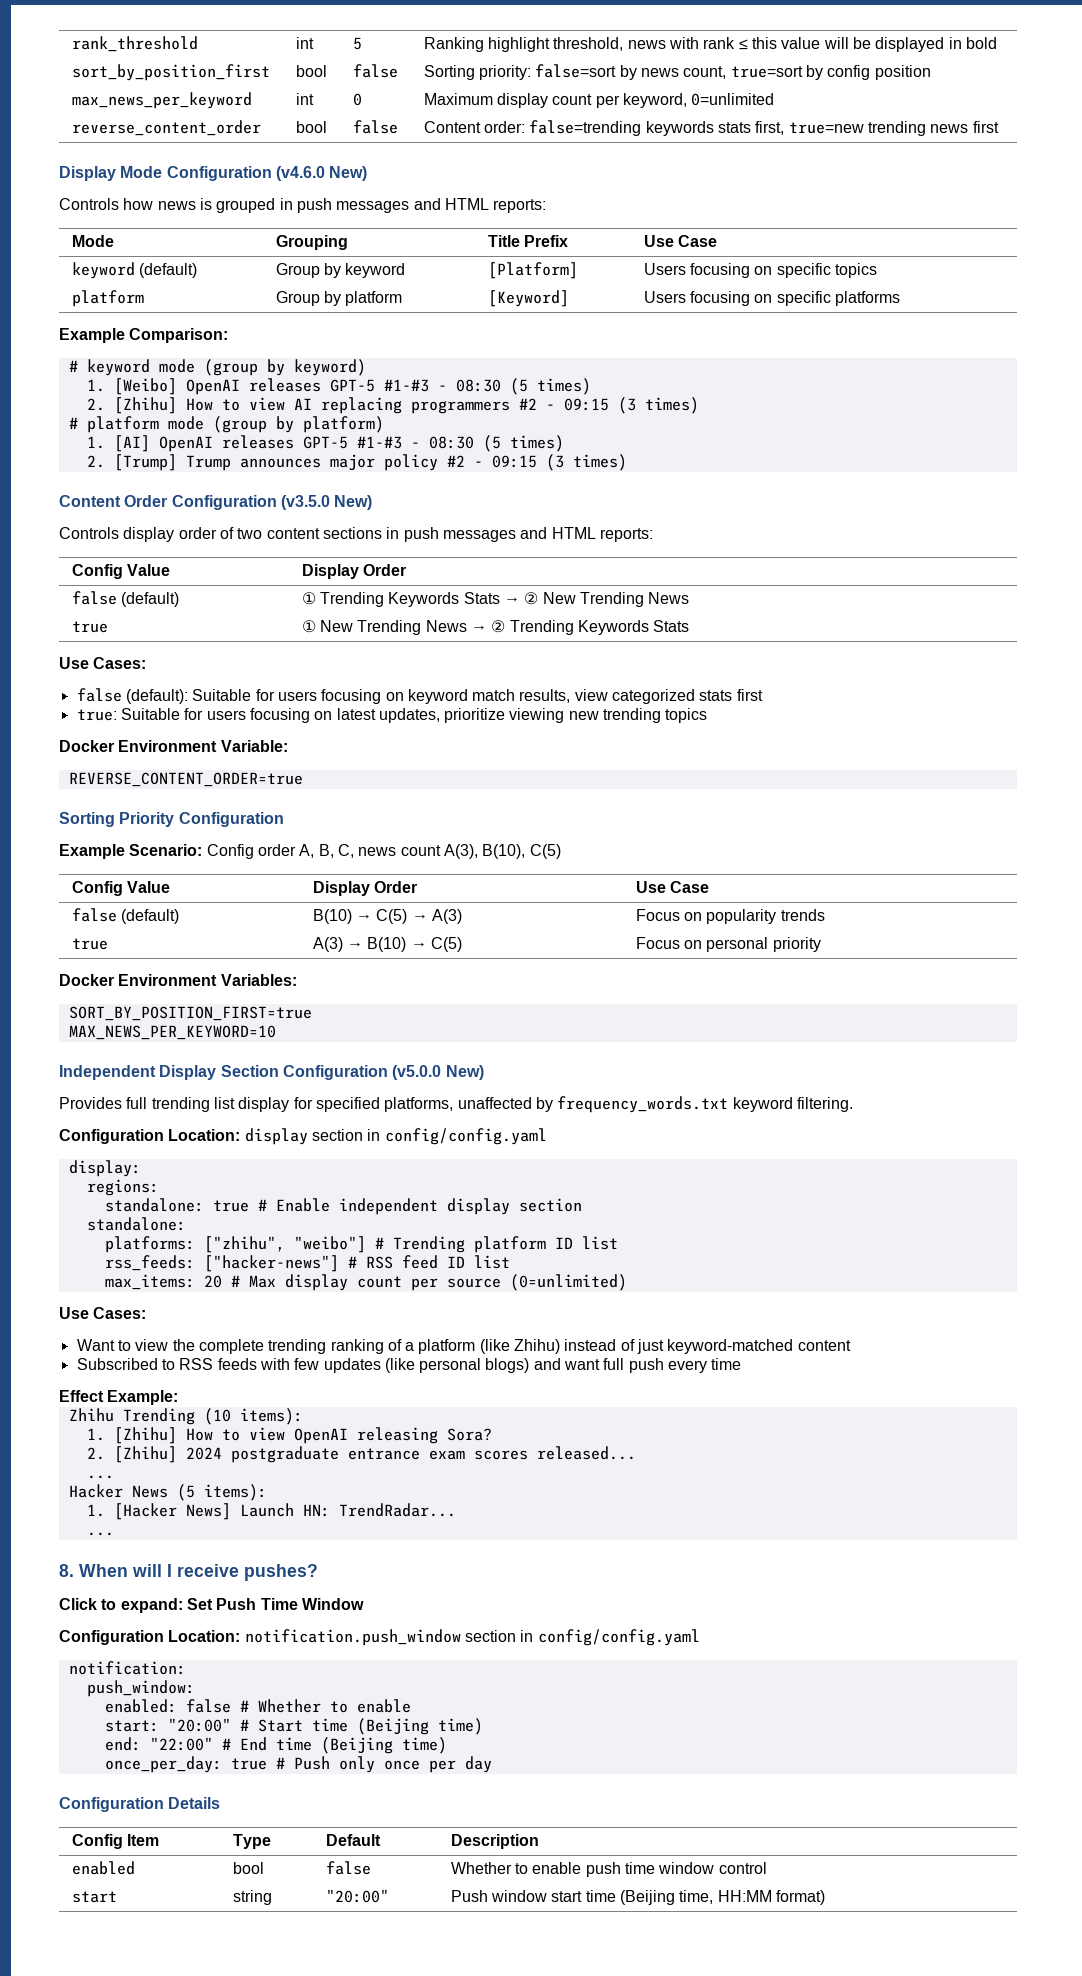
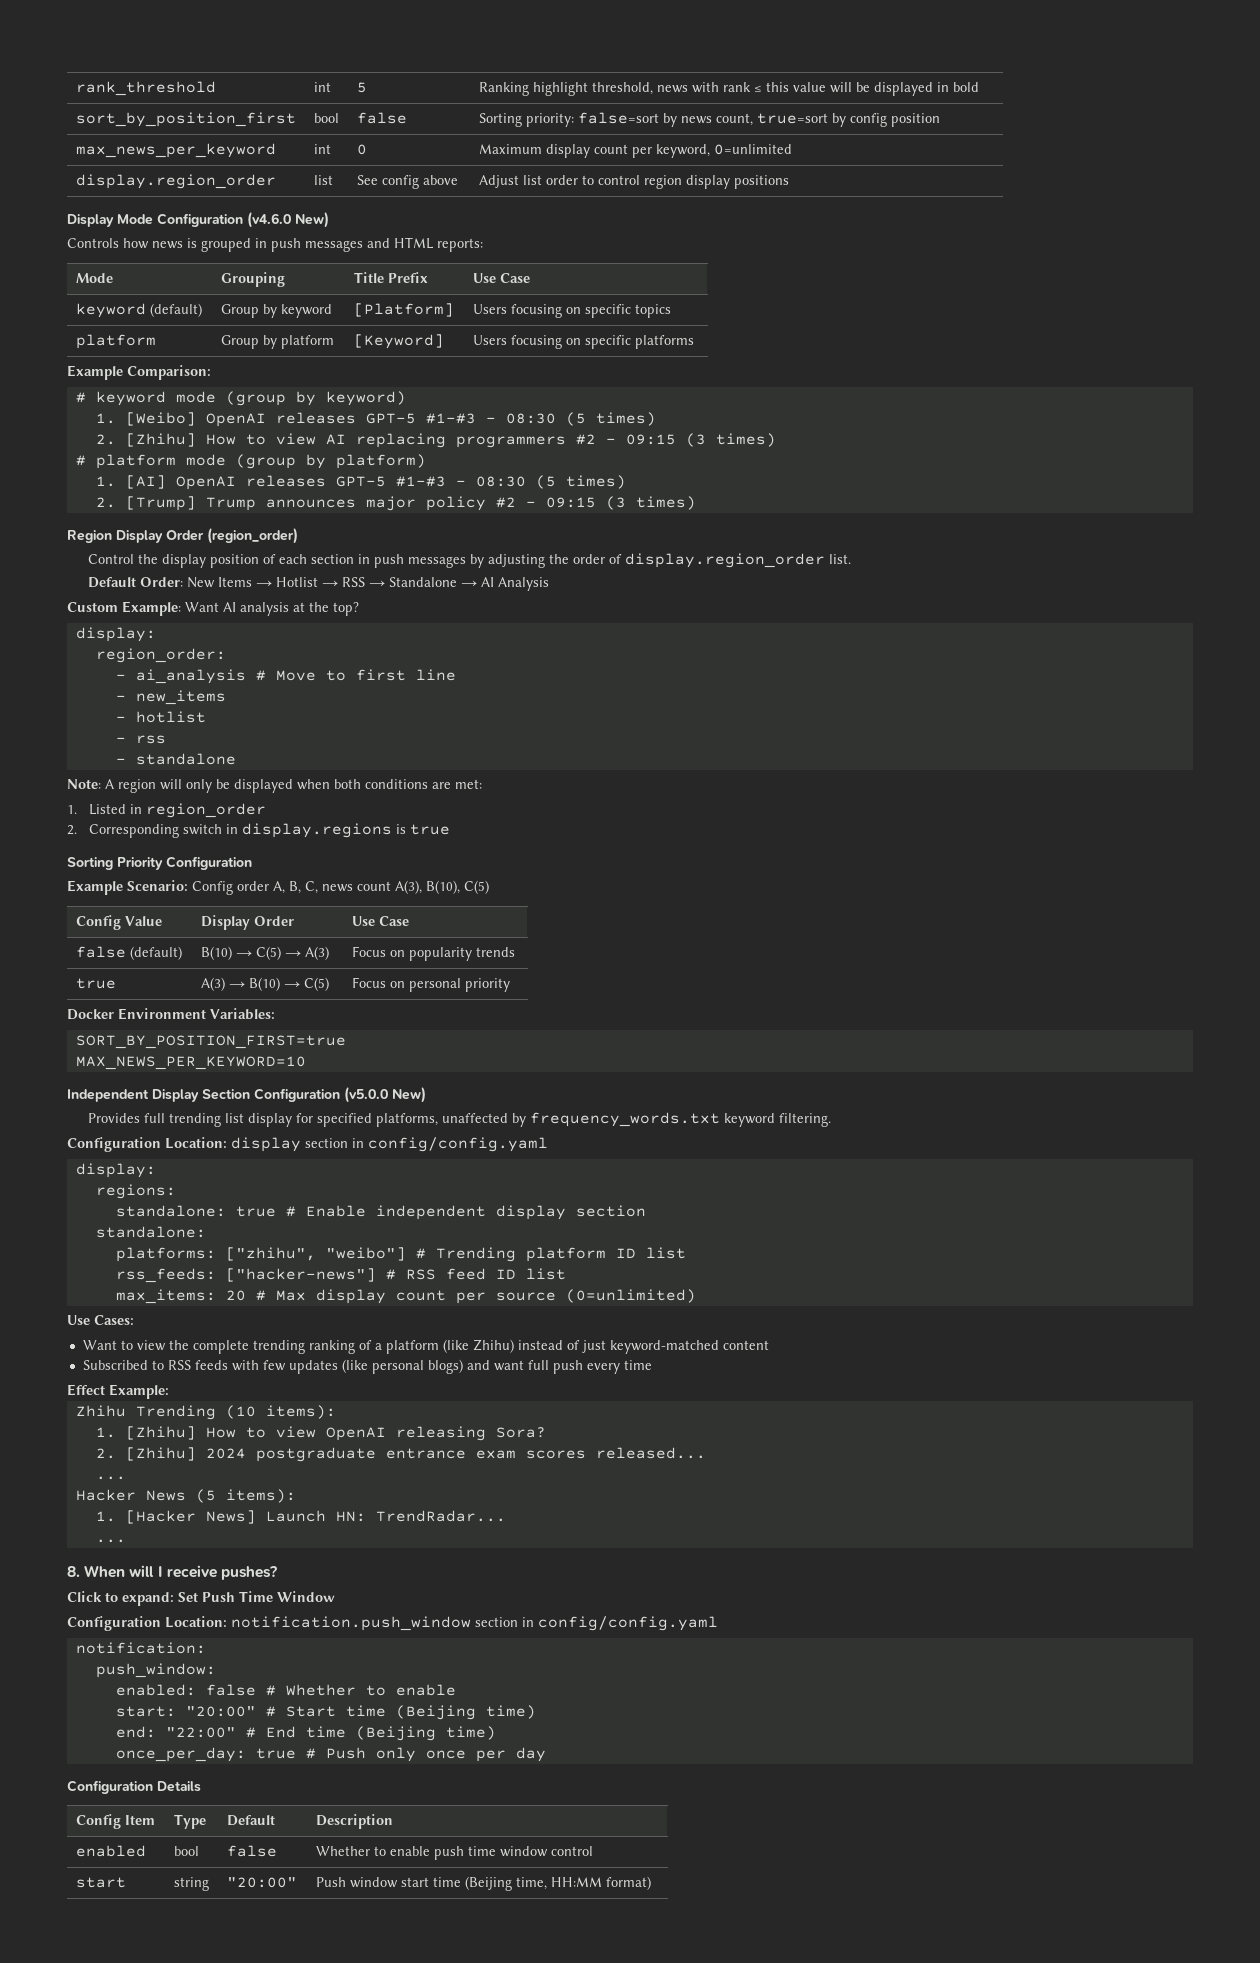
[71,120,261,136] [295,121,327,133] [352,120,398,134] [423,120,999,136] reverse_content_order | bool | false | Content order: false=trending keywords stats first, true=new trending news first -> [75,174,276,189] [313,175,333,185] [356,175,458,189] [478,175,789,189] display.region_order | list | See config above | Adjust list order to control region display positions
[59,495,373,510] [59,527,653,542] [71,564,170,579] [301,564,406,579] [71,591,179,607] [301,592,690,607] [71,621,108,633] [301,620,690,635] [59,657,147,669] [76,688,763,704] [76,708,708,723] [59,740,288,752] [68,772,303,787] Content Order Configuration (v3.5.0 New) // Controls display order of two content sections in push messages and HTML reports: // Config Value | Display Order // false (default) | ① Trending Keywords Stats → ② New Trending News // true | ① New Trending News → ② Trending Keywords Stats // Use Cases: // false (default): Suitable for users focusing on keyword match results, view categorized stats first // true: Suitable for users focusing on latest updates, prioritize viewing new trending topics // Docker Environment Variable: // REVERSE_CONTENT_ORDER=true -> [67,528,298,544] [87,553,851,568] [87,577,549,591] [67,601,359,616] [75,627,156,642] [95,648,226,663] [115,669,456,684] [115,690,226,705] [115,711,206,723] [115,735,166,744] [115,753,236,765] [67,779,482,793] [67,803,266,818] [67,823,450,838] Region Display Order (region_order) // Control the display position of each section in push messages by adjusting the order of display.region_order list. // Default Order: New Items → Hotlist → RSS → Standalone → AI Analysis // Custom Example: Want AI analysis at the top? // display: // region_order: // - ai_analysis # Move to first line // - new_items // - hotlist // - rss // - standalone // Note: A region will only be displayed when both conditions are met: // 1. Listed in region_order // 2. Corresponding switch in display.regions is true

